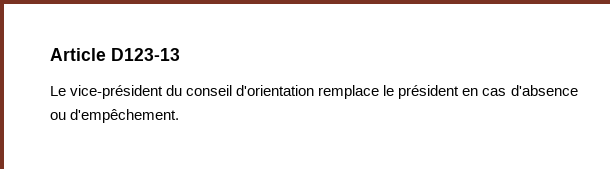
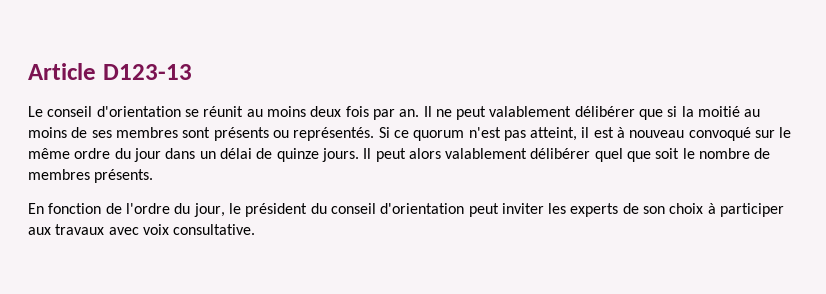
[70,85,578,99] [50,109,180,123] vice-président du conseil d'orientation remplace le président en cas d'absence ou d'empêchement. -> [47,106,761,120] [28,127,792,141] [28,148,771,162] [28,169,154,183] [28,203,785,217] [28,224,256,235] conseil d'orientation se réunit au moins deux fois par an. Il ne peut valablement délibérer que si la moitié au moins de ses membres sont présents ou représentés. Si ce quorum n'est pas atteint, il est à nouveau convoqué sur le même ordre du jour dans un délai de quinze jours. Il peut alors valablement délibérer quel que soit le nombre de membres présents. // En fonction de l'ordre du jour, le président du conseil d'orientation peut inviter les experts de son choix à participer aux travaux avec voix consultative.

